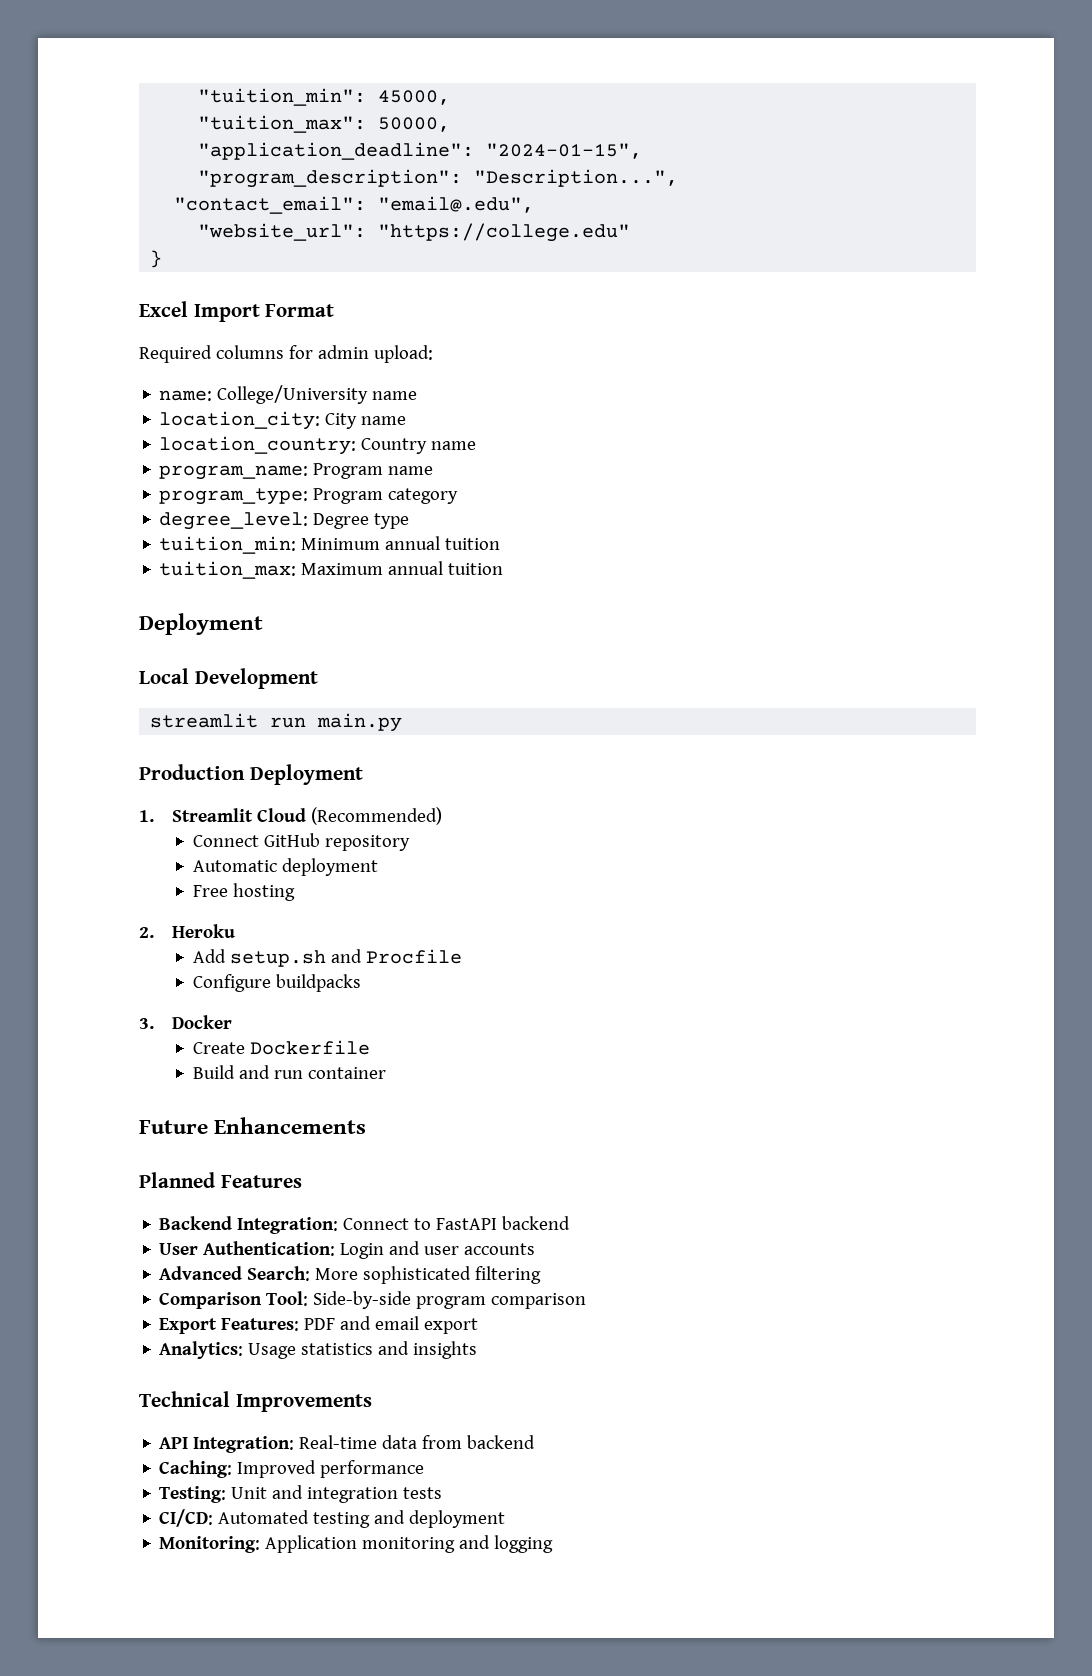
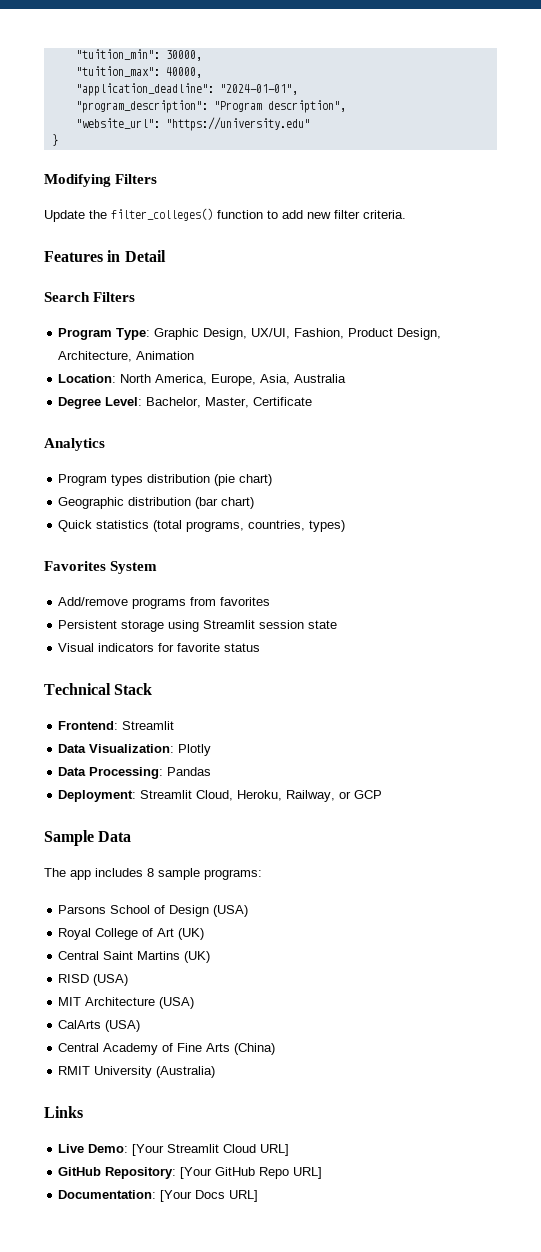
[378,90,451,105] 45000, -> [165,50,202,61] 30000,
[378,117,451,132] 50000, -> [165,67,202,78] 40000,
[486,143,643,159] "2024-01-15", -> [219,84,298,95] "2024-01-01",
[474,169,679,187] [174,196,535,214] "Description...", // "contact_email": "email@.edu", -> [213,100,346,113] "Program description",
[378,223,631,242] "https://college.edu" -> [165,117,310,131] "https://university.edu"
[139,301,335,322] [139,345,433,363] [159,385,418,404] [159,411,407,430] [159,436,477,455] [159,463,434,480] [159,488,459,505] [159,512,410,530] [159,536,501,554] [159,561,504,579] [139,613,263,635] [139,668,318,689] [150,713,403,732] [139,764,363,785] [139,807,443,825] [192,833,410,851] [192,858,378,876] [192,883,295,901] [139,924,236,938] [192,949,462,967] [192,974,361,992] [139,1015,233,1029] [192,1040,370,1055] [192,1065,386,1079] [139,1117,367,1134] [139,1172,302,1188] [159,1216,571,1234] [159,1241,536,1259] [159,1266,542,1284] [159,1291,587,1309] [159,1316,479,1334] [159,1341,478,1359] [139,1391,372,1412] [159,1435,536,1453] [159,1460,425,1478] [159,1485,443,1503] [159,1509,506,1528] [159,1535,554,1553] Excel Import Format // Required columns for admin upload: // name: College/University name // location_city: City name // location_country: Country name // program_name: Program name // program_type: Program category // degree_level: Degree type // tuition_min: Minimum annual tuition // tuition_max: Maximum annual tuition // Deployment // Local Development // streamlit run main.py // Production Deployment // 1. Streamlit Cloud (Recommended) // Connect GitHub repository // Automatic deployment // Free hosting // 2. Heroku // Add setup.sh and Procfile // Configure buildpacks // 3. Docker // Create Dockerfile // Build and run container // Future Enhancements // Planned Features // Backend Integration: Connect to FastAPI backend // User Authentication: Login and user accounts // Advanced Search: More sophisticated filtering // Comparison Tool: Side-by-side program comparison // Export Features: PDF and email export // Analytics: Usage statistics and insights // Technical Improvements // API Integration: Real-time data from backend // Caching: Improved performance // Testing: Unit and integration tests // CI/CD: Automated testing and deployment // Monitoring: Application monitoring and logging -> [44,174,158,187] [44,208,406,222] [44,250,166,262] [44,292,136,302] [58,328,442,340] [58,351,195,362] [58,374,347,386] [58,397,313,409] [44,438,105,451] [58,474,273,486] [58,497,255,509] [58,520,346,532] [44,561,158,574] [58,597,271,609] [58,620,338,632] [58,643,261,652] [44,683,153,695] [58,721,175,730] [58,744,212,756] [58,767,212,779] [58,790,383,802] [44,830,132,846] [44,868,262,880] [58,905,249,917] [58,928,205,940] [58,951,211,963] [58,974,129,986] [58,997,195,1009] [58,1020,141,1032] [58,1043,276,1055] [58,1066,216,1078] [44,1106,83,1118] [58,1144,290,1156] [58,1167,323,1179] [58,1190,259,1202] Modifying Filters // Update the filter_colleges() function to add new filter criteria. // Features in Detail // Search Filters // Program Type: Graphic Design, UX/UI, Fashion, Product Design, Architecture, Animation // Location: North America, Europe, Asia, Australia // Degree Level: Bachelor, Master, Certificate // Analytics // Program types distribution (pie chart) // Geographic distribution (bar chart) // Quick statistics (total programs, countries, types) // Favorites System // Add/remove programs from favorites // Persistent storage using Streamlit session state // Visual indicators for favorite status // Technical Stack // Frontend: Streamlit // Data Visualization: Plotly // Data Processing: Pandas // Deployment: Streamlit Cloud, Heroku, Railway, or GCP // Sample Data // The app includes 8 sample programs: // Parsons School of Design (USA) // Royal College of Art (UK) // Central Saint Martins (UK) // RISD (USA) // MIT Architecture (USA) // CalArts (USA) // Central Academy of Fine Arts (China) // RMIT University (Australia) // Links // Live Demo: [Your Streamlit Cloud URL] // GitHub Repository: [Your GitHub Repo URL] // Documentation: [Your Docs URL]

